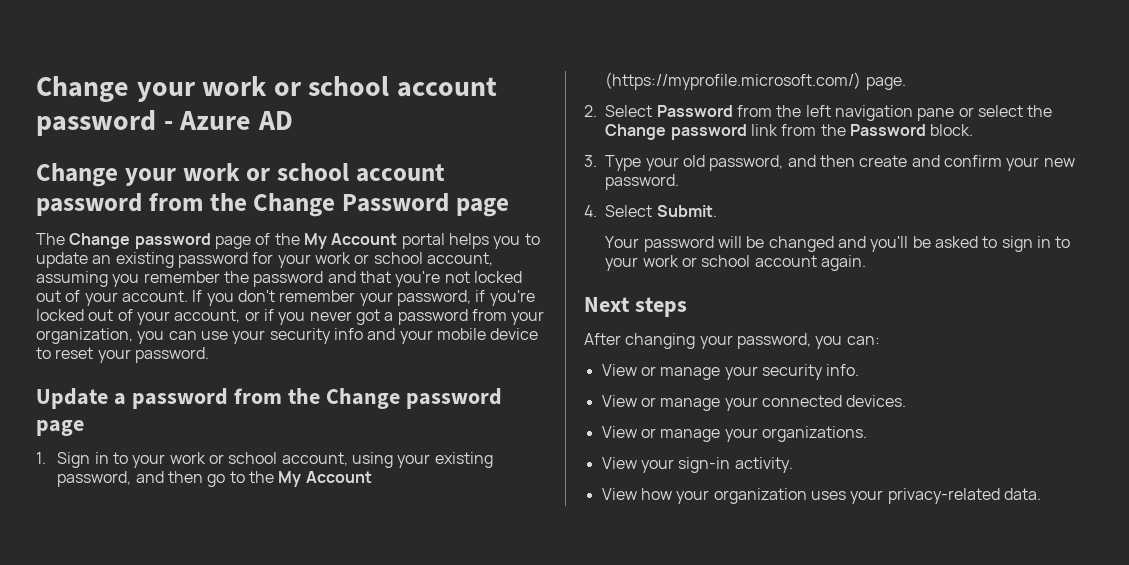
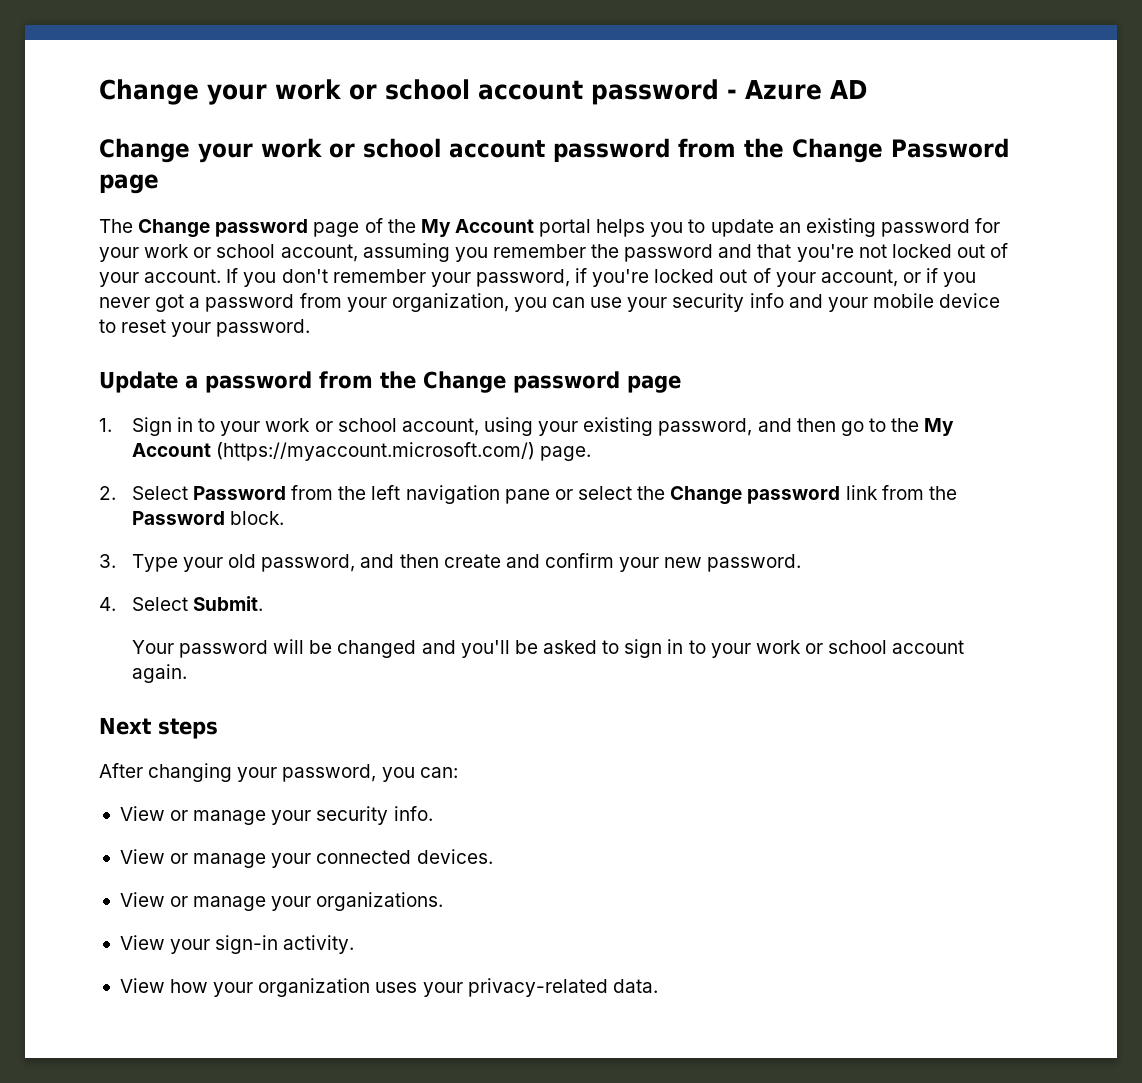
[605,72,862,90] (https://myprofile.microsoft.com/) -> [216,442,536,461] (https://myaccount.microsoft.com/)

